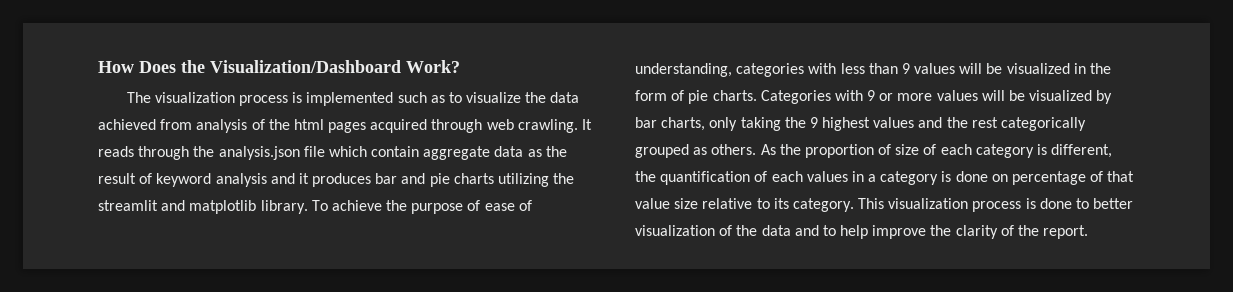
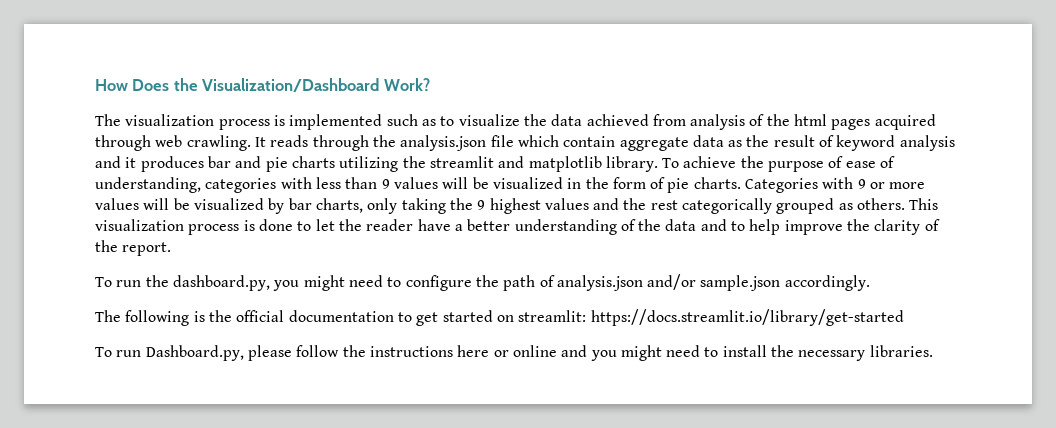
[760,144,1113,158] [635,171,1135,185] [635,198,854,212] As the proportion of size of each category is different, the quantification of each values in a category is done on percentage of that value size relative to its category. -> (906, 204) none
[1093,198,1134,209] [635,225,715,236] better visualization -> [315,219,617,235] let the reader have a better understanding
(1089, 232) none -> [95,274,870,291] [95,309,904,326] [95,345,933,361] // To run the dashboard.py, you might need to configure the path of analysis.json and/or sample.json accordingly. // The following is the official documentation to get started on streamlit: https://docs.streamlit.io/library/get-started // To run Dashboard.py, please follow the instructions here or online and you might need to install the necessary libraries.

